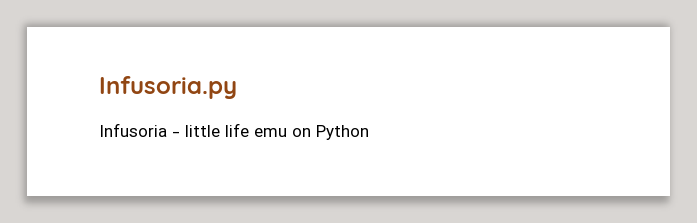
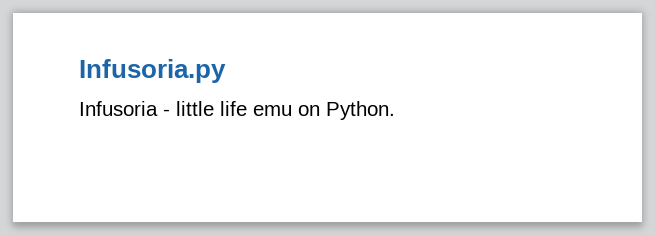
[316,125,369,140] Python -> [326,101,395,120] Python.

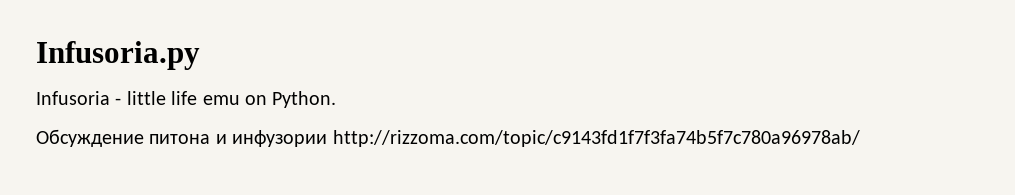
(395, 110) none -> [36,129,860,147] // Обсуждение питона и инфузории http://rizzoma.com/topic/c9143fd1f7f3fa74b5f7c780a96978ab/

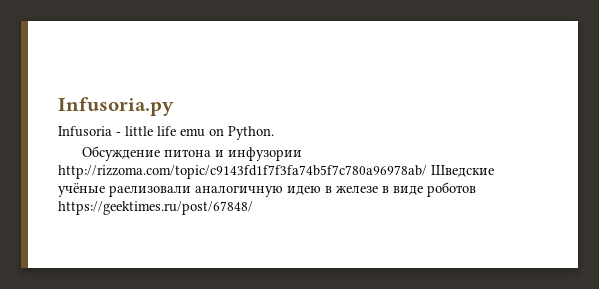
(860, 138) none -> [431,165,494,177] [58,182,476,197] [58,201,253,215] Шведские учёные раелизовали аналогичную идею в железе в виде роботов https://geektimes.ru/post/67848/

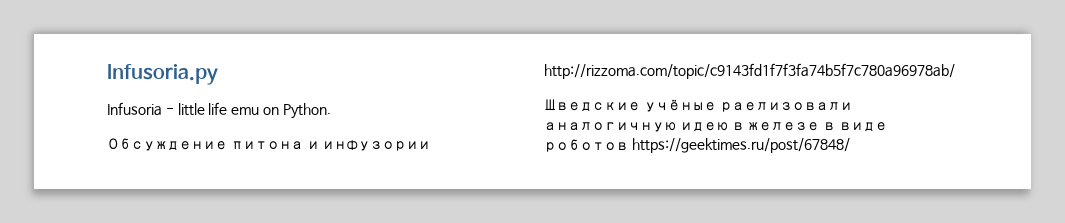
(427, 172) none -> (955, 71) //

